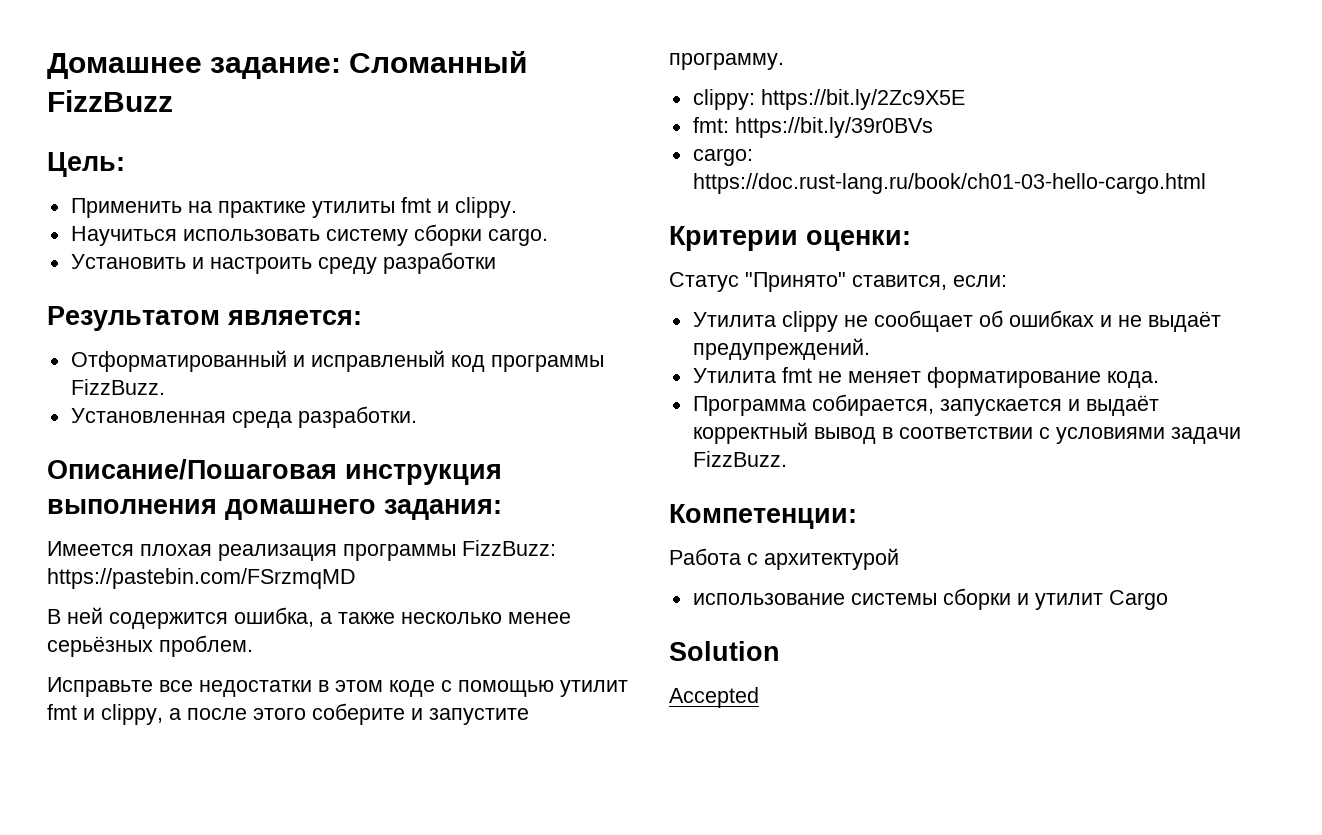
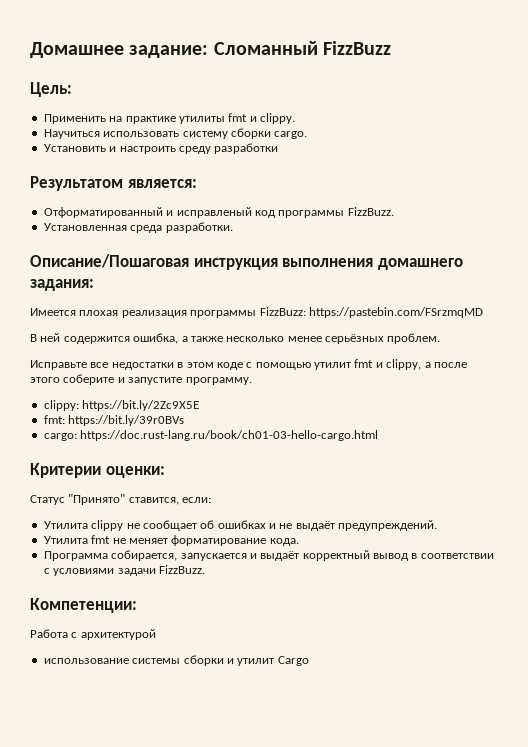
[669,641,780,661] [669,687,759,708] // Solution // Accepted -> (309, 661) none

